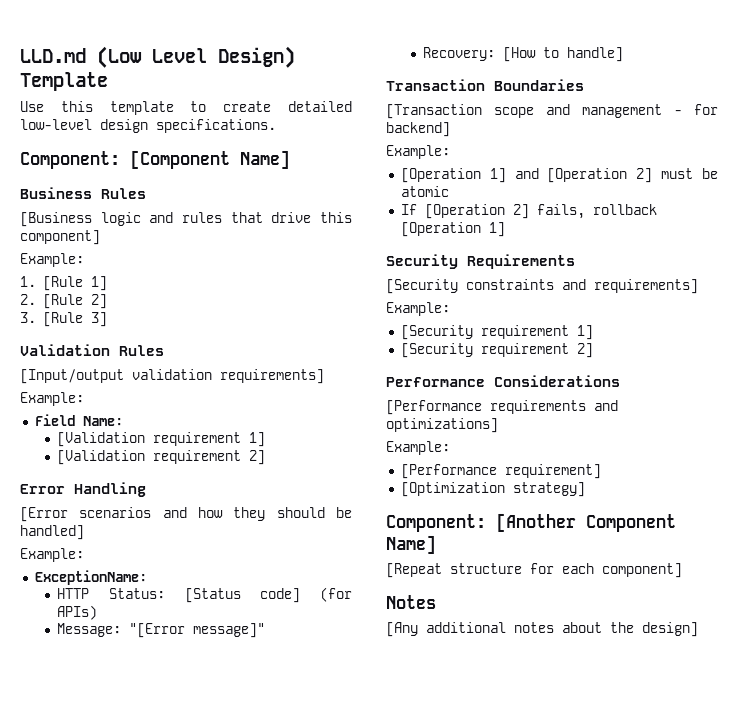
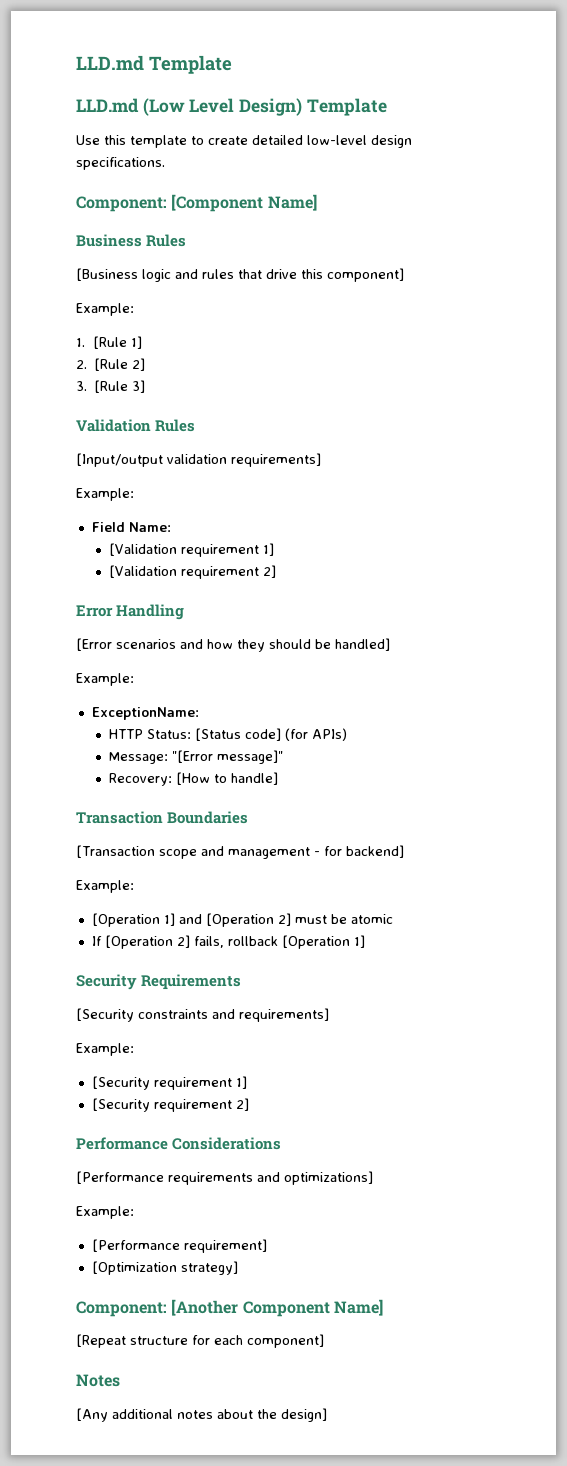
[20,48,86,63] LLD.md -> [76,55,232,74] [76,98,139,113] LLD.md Template // LLD.md

